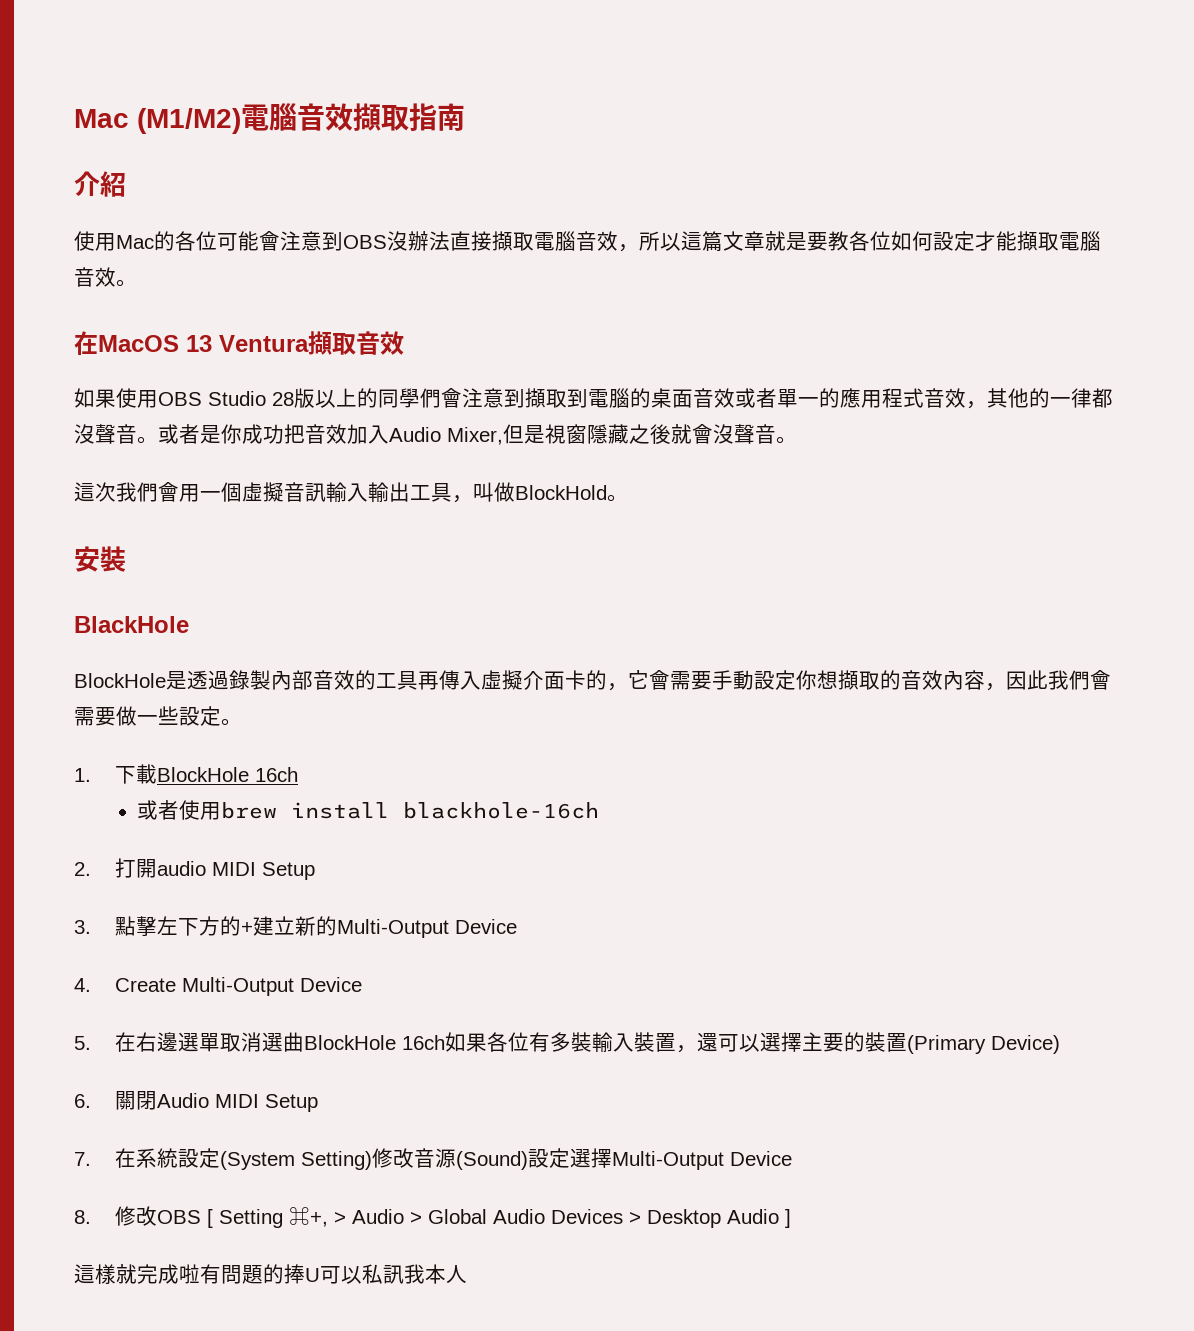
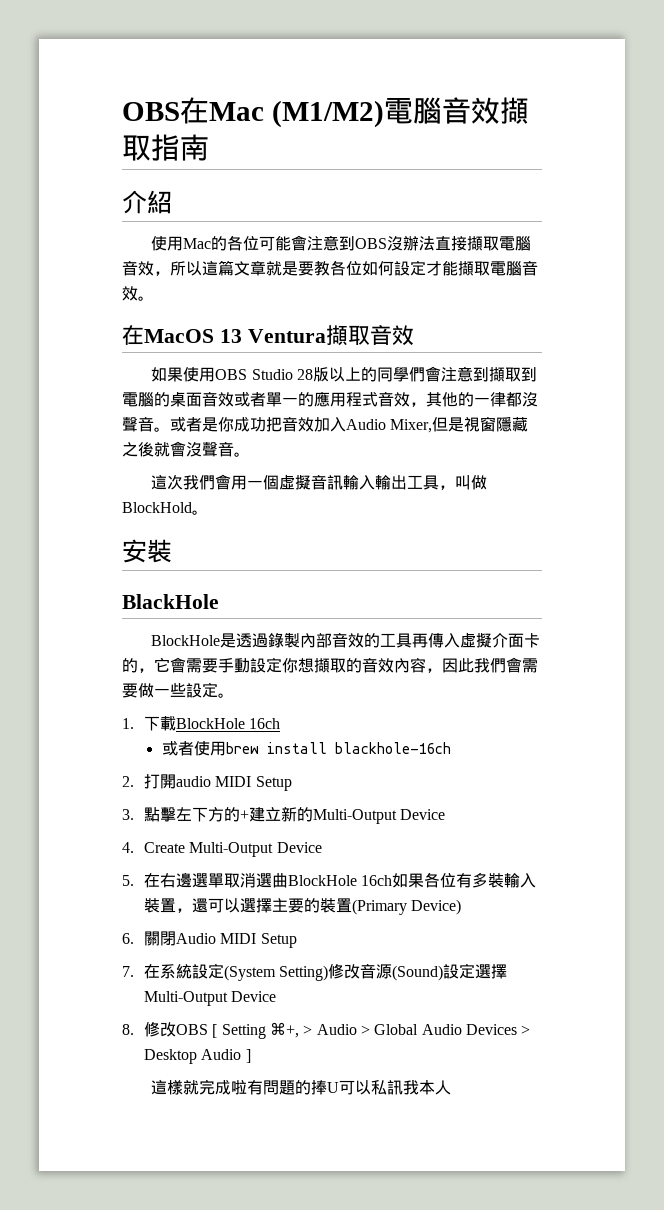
(74, 118) none -> [122,97,209,124] OBS在

